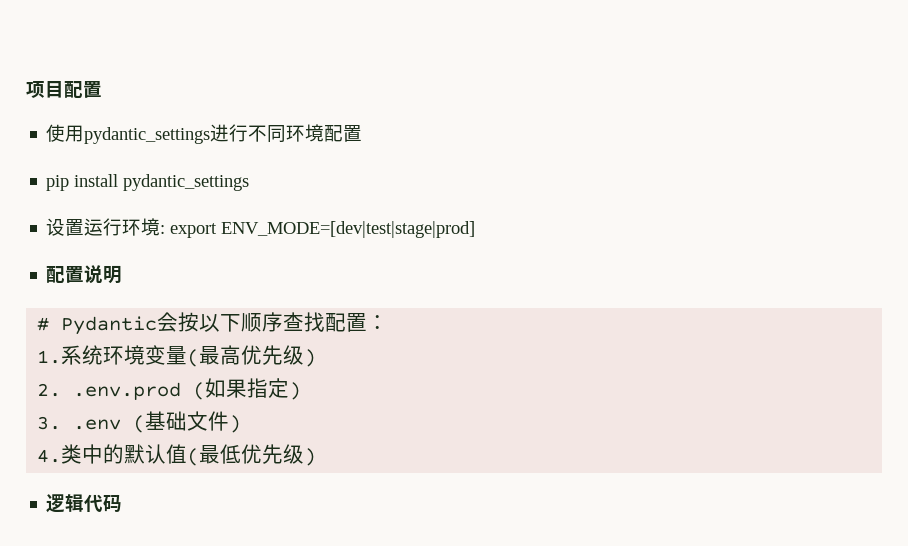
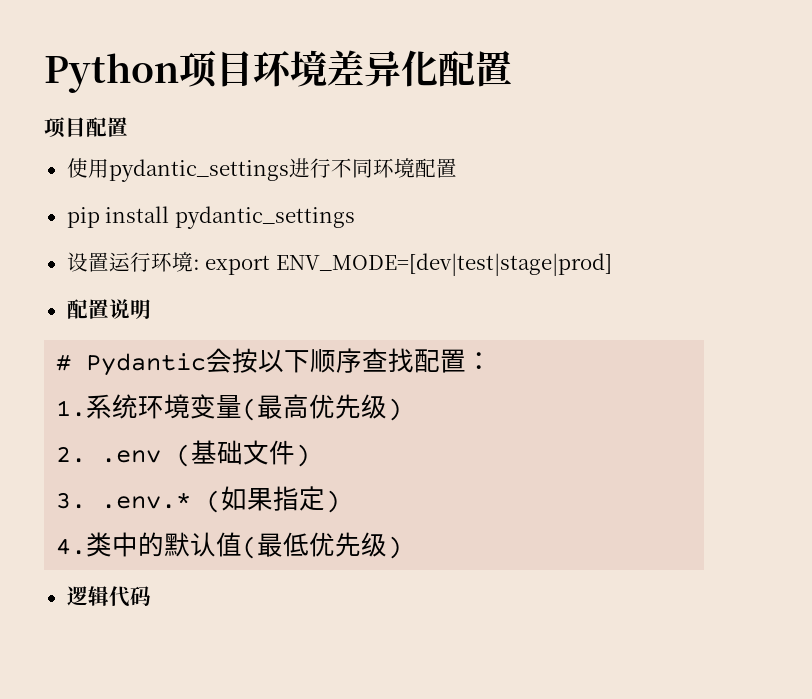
(26, 89) none -> [44,50,512,93] Python项目环境差异化配置 //
[73,378,302,400] [37,416,62,430] .env.prod (如果指定) // 3. -> (87, 454) none
(242, 424) none -> [56,486,341,513] // 3. .env.* (如果指定)

